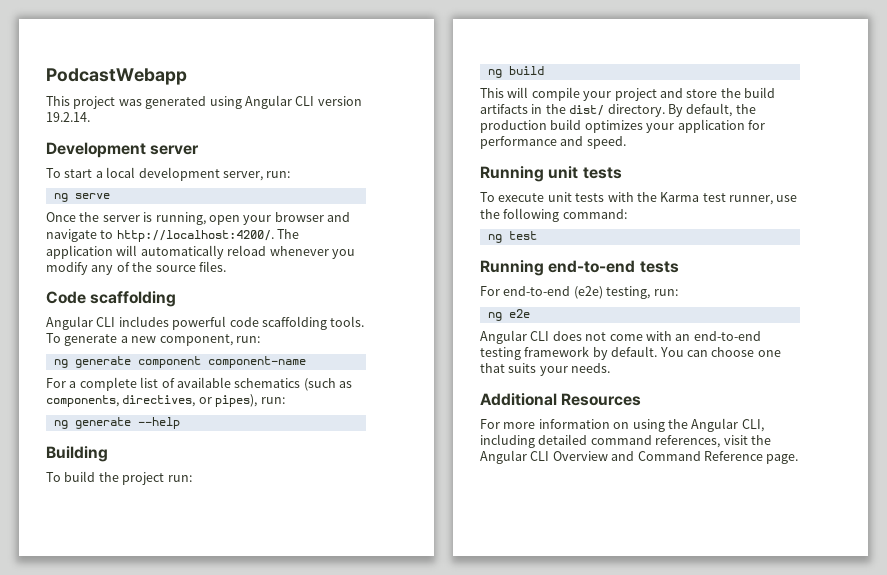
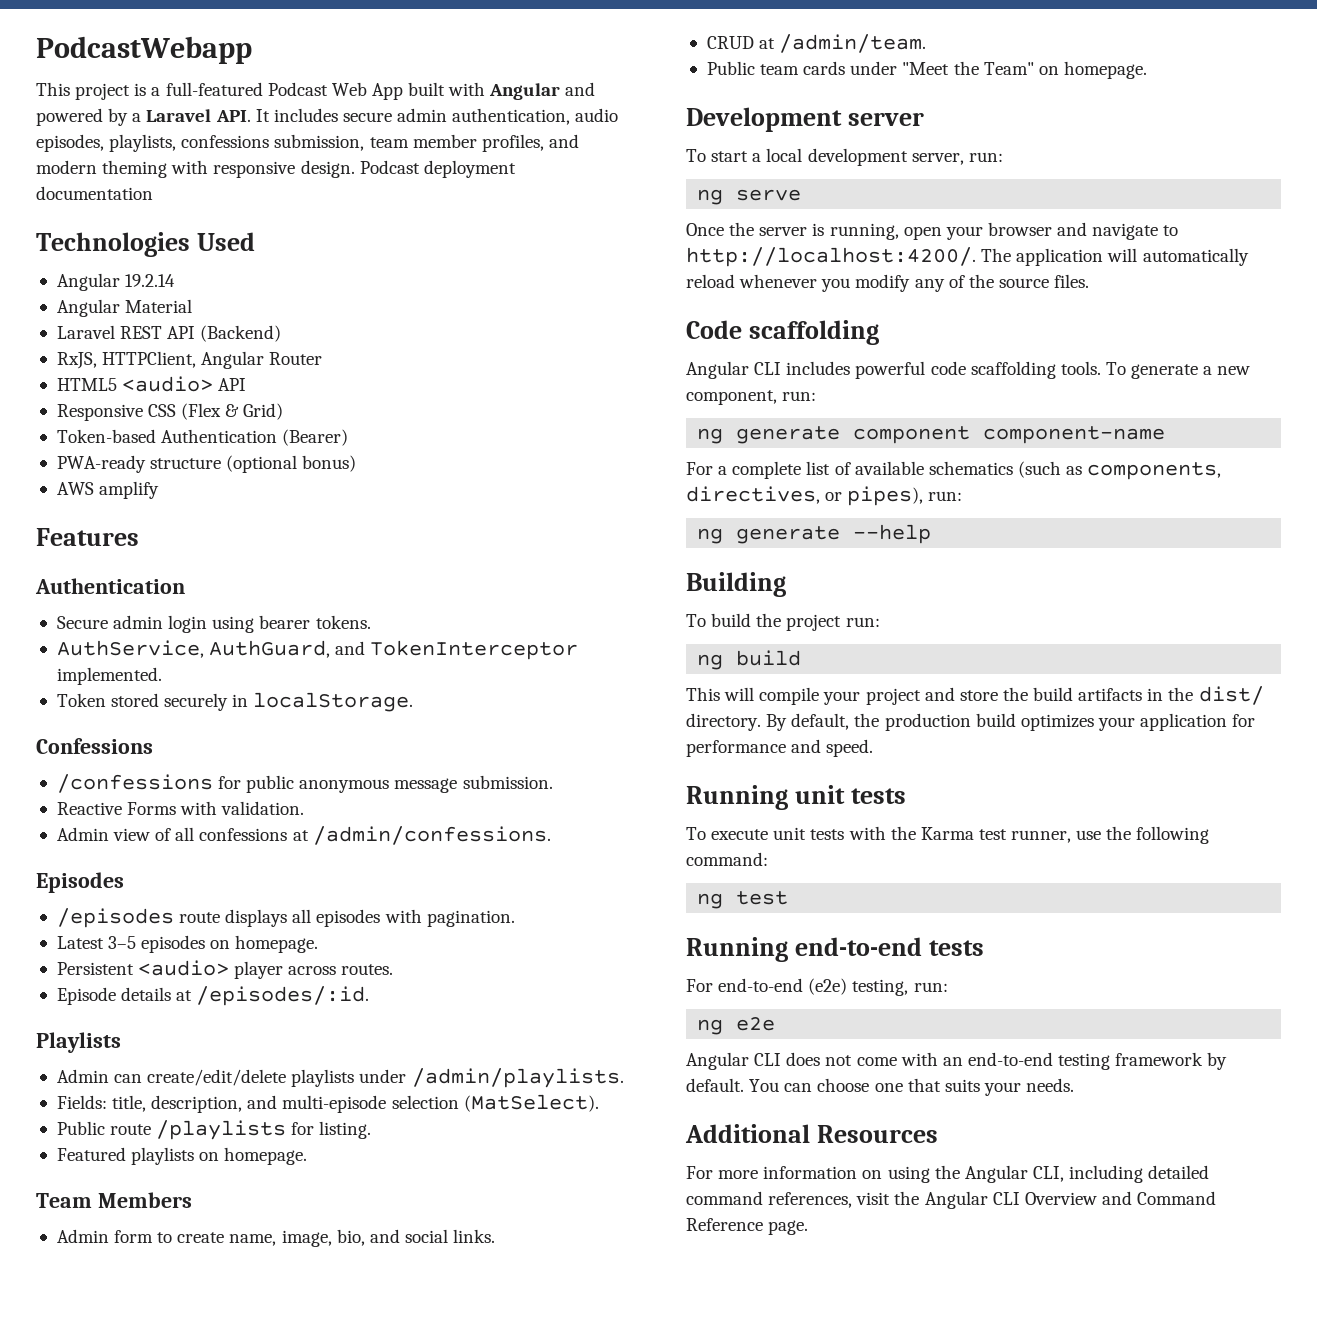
[118,95,362,109] [46,112,90,122] was generated using Angular CLI version 19.2.14. -> [134,82,596,100] [36,108,619,126] [36,134,579,152] [36,160,516,178] [36,186,153,200] [36,232,255,257] [56,273,176,291] [56,299,193,317] [56,325,282,342] [56,351,323,369] [56,376,247,392] [56,403,284,421] [56,429,349,446] [56,455,357,473] [56,481,160,499] [36,528,139,546] [35,578,185,594] [56,615,371,633] [56,640,579,660] [56,667,162,685] [56,692,414,712] [36,738,153,754] [56,774,553,793] [56,801,305,815] [56,826,551,845] [36,872,124,893] [56,908,515,928] [56,935,319,953] [56,960,394,979] [56,986,370,1006] [36,1032,121,1053] [56,1068,624,1088] [56,1094,599,1113] [56,1120,372,1140] [56,1147,308,1165] [36,1192,192,1208] [56,1229,496,1247] [706,34,927,53] [706,61,1147,79] is a full-featured Podcast Web App built with Angular and powered by a Laravel API. It includes secure admin authentication, audio episodes, playlists, confessions submission, team member profiles, and modern theming with responsive design. Podcast deployment documentation // Technologies Used // Angular 19.2.14 // Angular Material // Laravel REST API (Backend) // RxJS, HTTPClient, Angular Router // HTML5 <audio> API // Responsive CSS (Flex & Grid) // Token-based Authentication (Bearer) // PWA-ready structure (optional bonus) // AWS amplify // Features // Authentication // Secure admin login using bearer tokens. // AuthService, AuthGuard, and TokenInterceptor implemented. // Token stored securely in localStorage. // Confessions // /confessions for public anonymous message submission. // Reactive Forms with validation. // Admin view of all confessions at /admin/confessions. // Episodes // /episodes route displays all episodes with pagination. // Latest 3–5 episodes on homepage. // Persistent <audio> player across routes. // Episode details at /episodes/:id. // Playlists // Admin can create/edit/delete playlists under /admin/playlists. // Fields: title, description, and multi-episode selection (MatSelect). // Public route /playlists for listing. // Featured playlists on homepage. // Team Members // Admin form to create name, image, bio, and social links. // CRUD at /admin/team. // Public team cards under "Meet the Team" on homepage.

